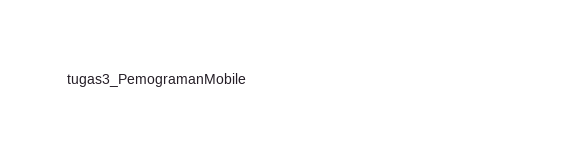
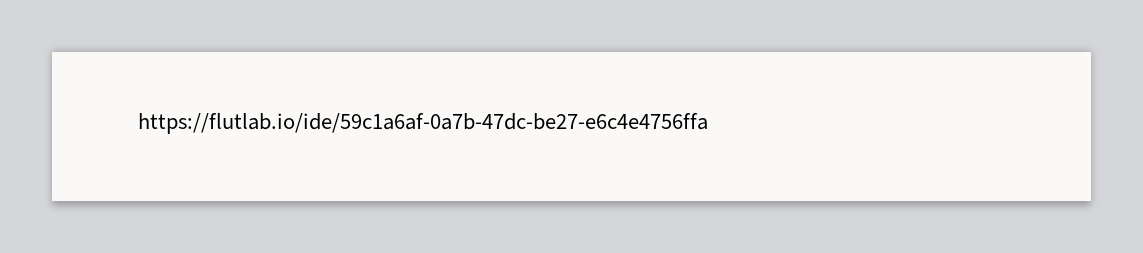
[67,73,246,87] tugas3_PemogramanMobile -> [138,113,708,134] https://flutlab.io/ide/59c1a6af-0a7b-47dc-be27-e6c4e4756ffa

